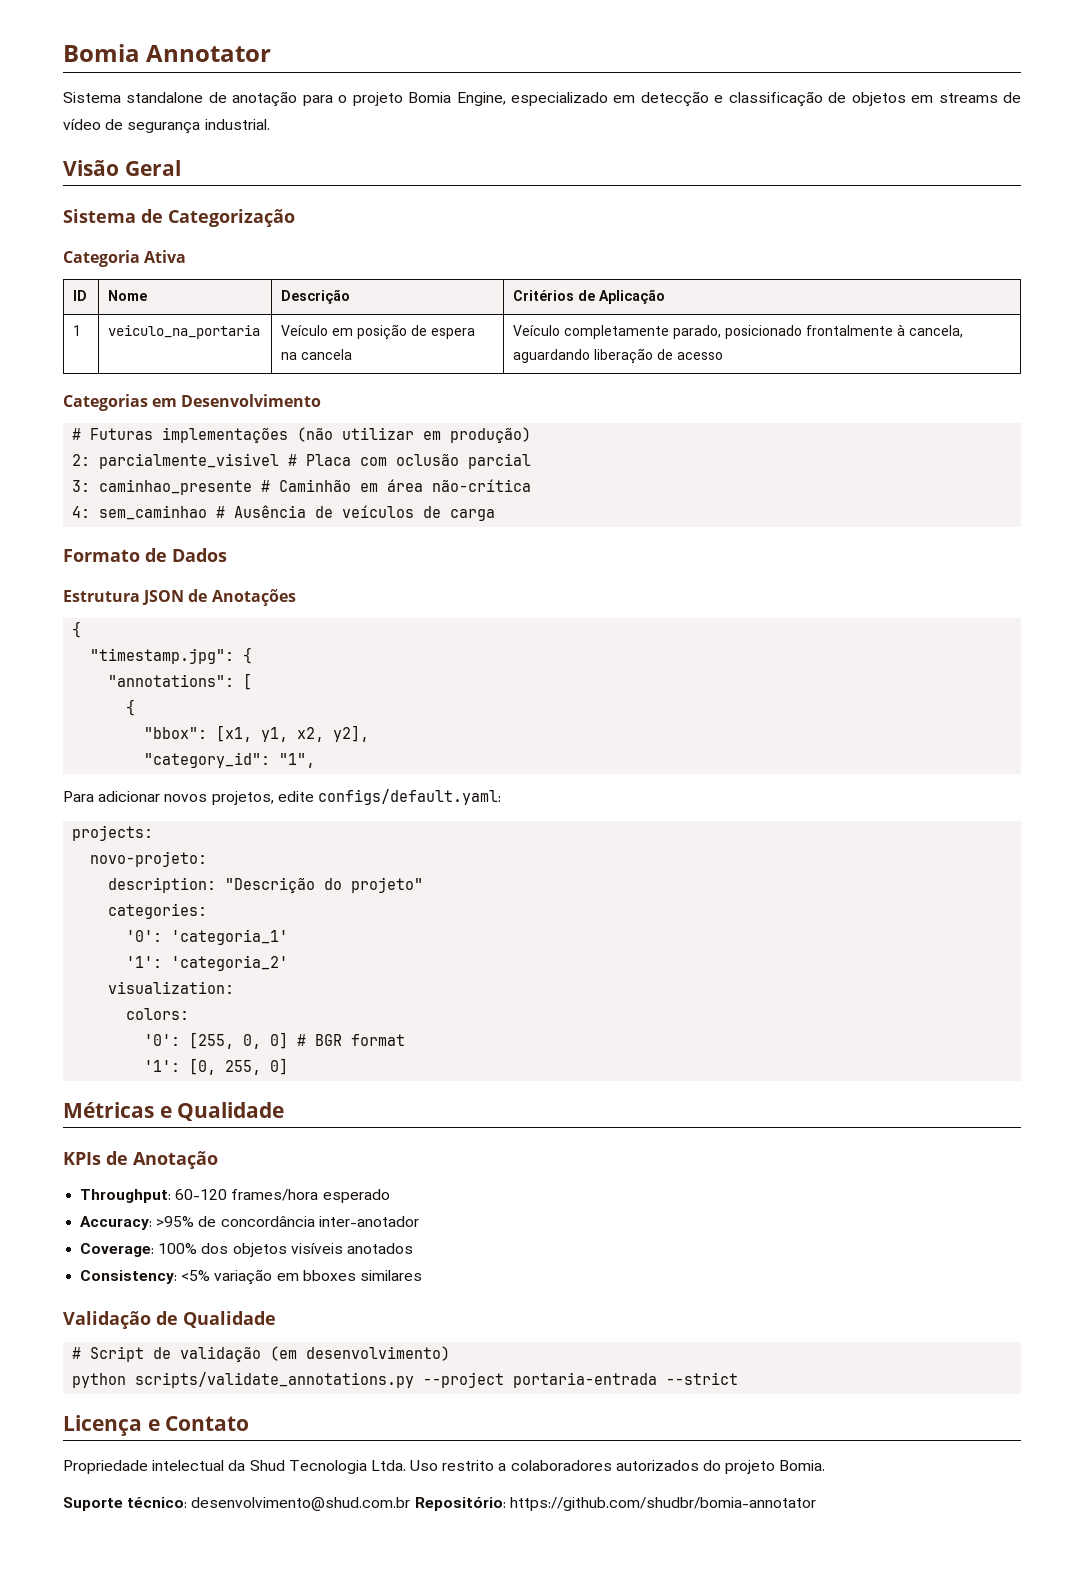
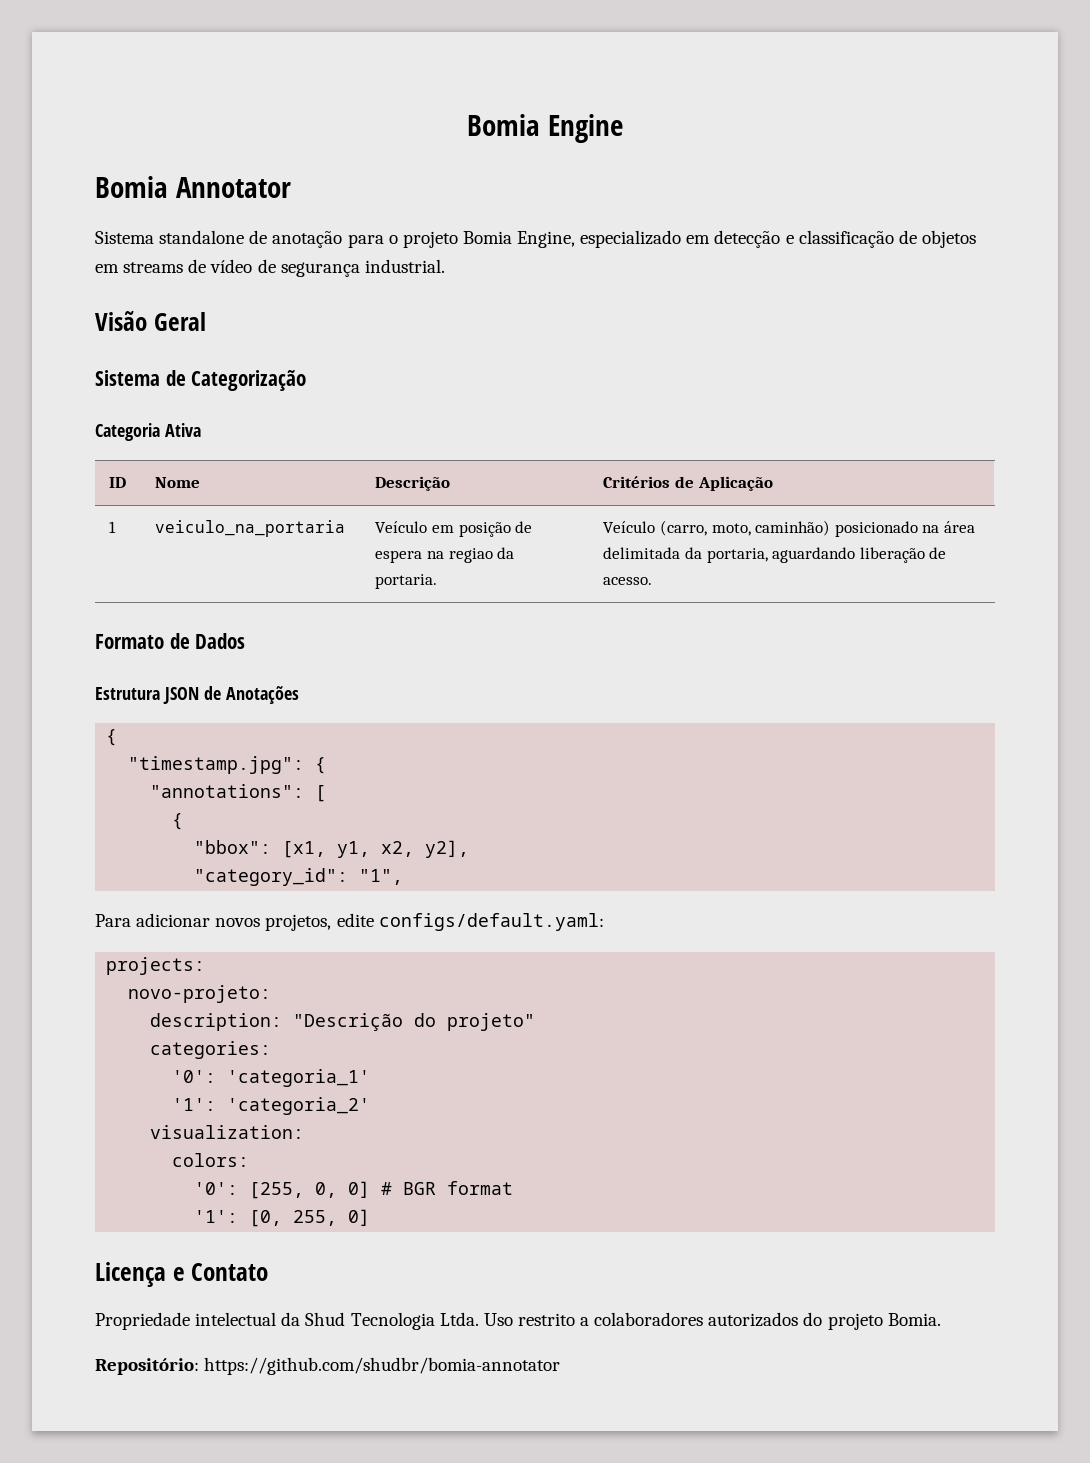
[63,44,140,62] Bomia -> [467,114,623,143] [95,176,168,198] Bomia Engine // Bomia
[301,349,353,360] [513,324,964,339] [513,348,724,364] [63,394,322,411] [72,427,532,443] [72,453,532,469] [72,479,532,495] [72,505,496,521] cancela | Veículo completamente parado, posicionado frontalmente à cancela, aguardando liberação de acesso // Categorias em Desenvolvimento // # Futuras implementações (não utilizar em produção) // 2: parcialmente_visivel # Placa com oclusão parcial // 3: caminhao_presente # Caminhão em área não-crítica // 4: sem_caminhao # Ausência de veículos de carga -> [448,547,515,563] [375,574,438,589] [603,520,975,537] [603,547,947,563] [603,577,653,585] regiao da portaria. | Veículo (carro, moto, caminhão) posicionado na área delimitada da portaria, aguardando liberação de acesso.
[63,1102,285,1121] [63,1151,218,1169] [80,1189,390,1203] [80,1216,419,1230] [80,1243,413,1257] [80,1269,422,1285] [63,1311,276,1329] [72,1346,451,1362] [72,1372,739,1388] // Métricas e Qualidade // KPIs de Anotação // Throughput: 60-120 frames/hora esperado // Accuracy: >95% de concordância inter-anotador // Coverage: 100% dos objetos visíveis anotados // Consistency: <5% variação em bboxes similares // Validação de Qualidade // # Script de validação (em desenvolvimento) // python scripts/validate_annotations.py --project portaria-entrada --strict -> (371, 1217) none
[63,1497,411,1511] Suporte técnico: desenvolvimento@shud.com.br -> (941, 1319) none

